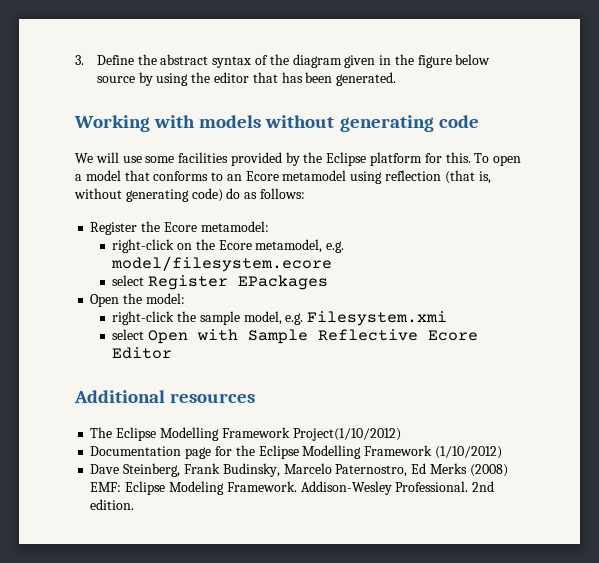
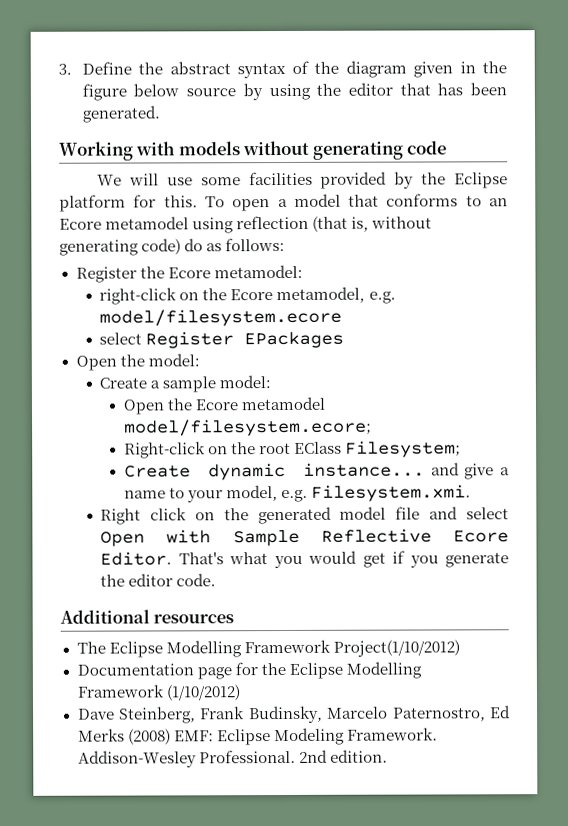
[112,311,448,326] right-click the sample model, e.g. Filesystem.xmi // -> [99,375,272,393] [122,396,326,415] [123,418,372,437] [123,440,462,459] [123,462,511,481] [123,484,472,503] [100,506,459,525] Create a sample model: // Open the Ecore metamodel model/filesystem.ecore; // Right-click on the root EClass Filesystem; // Create dynamic instance... and give a name to your model, e.g. Filesystem.xmi. // Right click on the generated model file and
[112,347,173,359] Editor -> [100,550,510,569] [100,573,217,587] Editor. That's what you would get if you generate the editor code.

